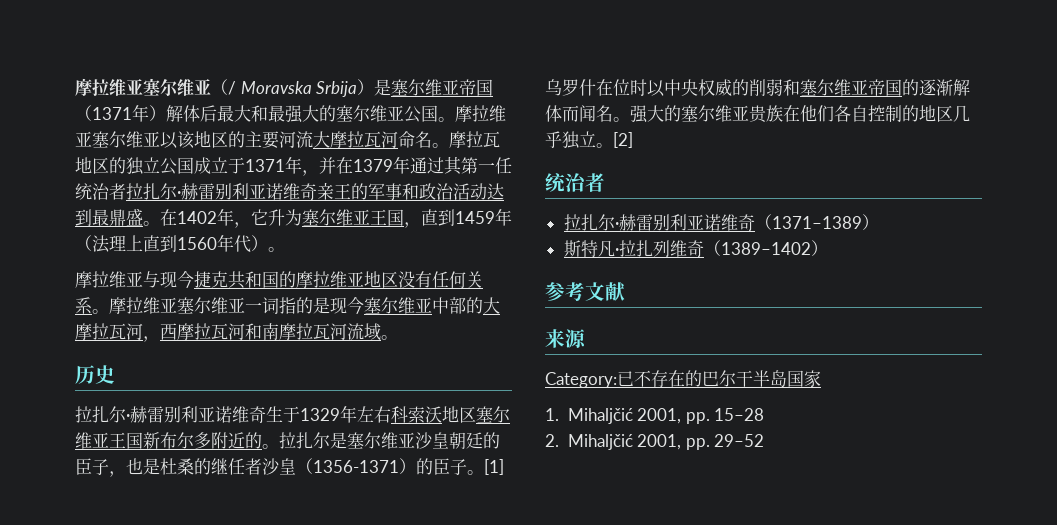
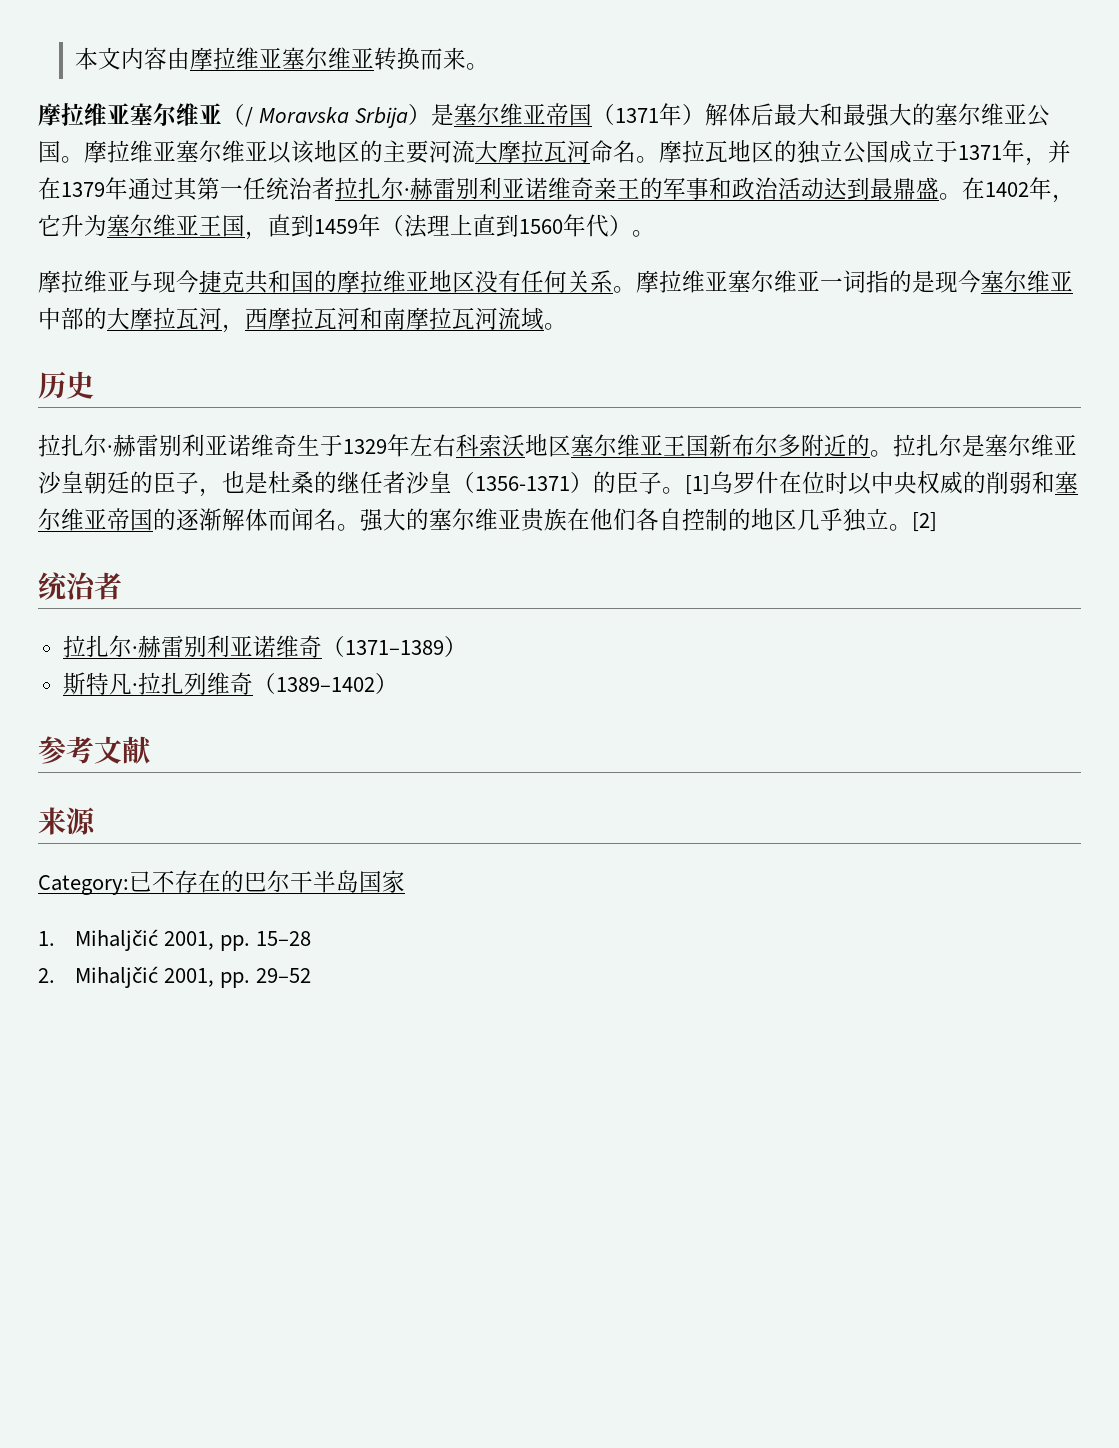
(75, 87) none -> [75,47,490,71] 本文内容由摩拉维亚塞尔维亚转换而来。 //

